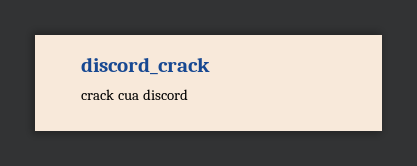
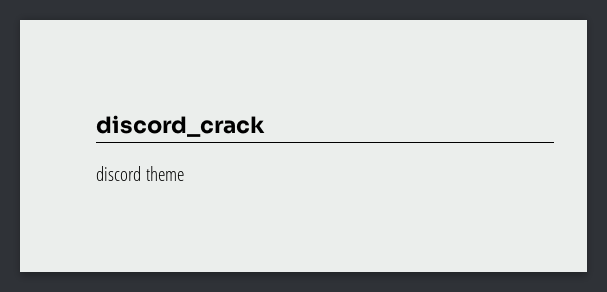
[81,89,188,100] crack cua discord -> [96,166,184,181] discord theme

